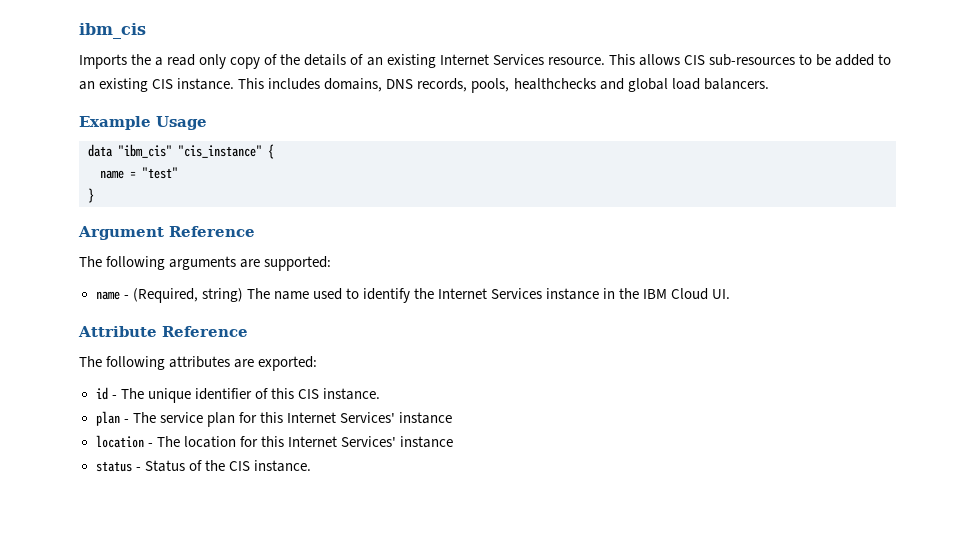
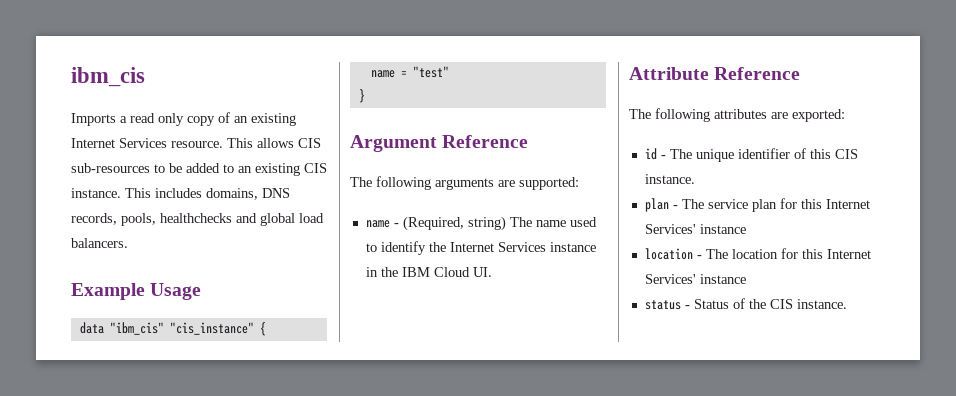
[131,54,152,65] the -> (116, 119) none
[280,54,364,66] the details of -> (230, 117) none

